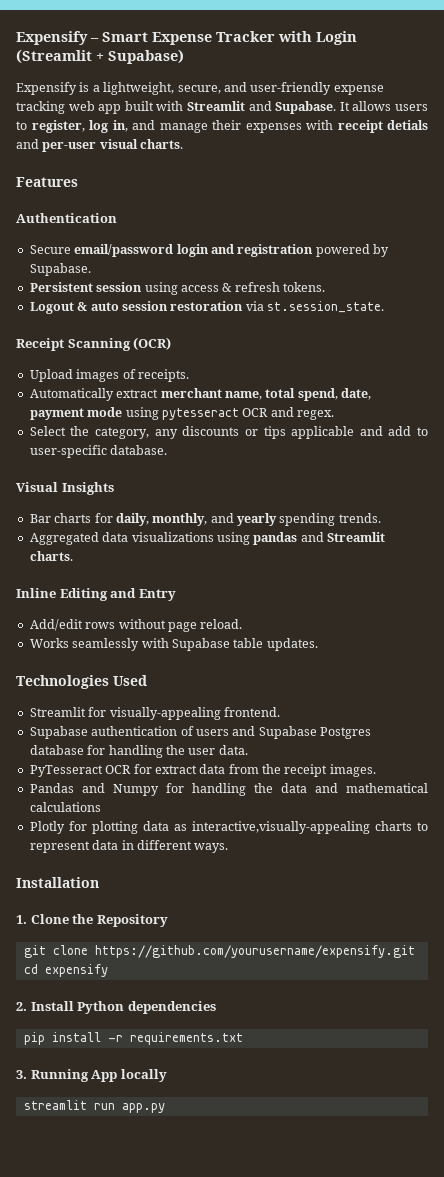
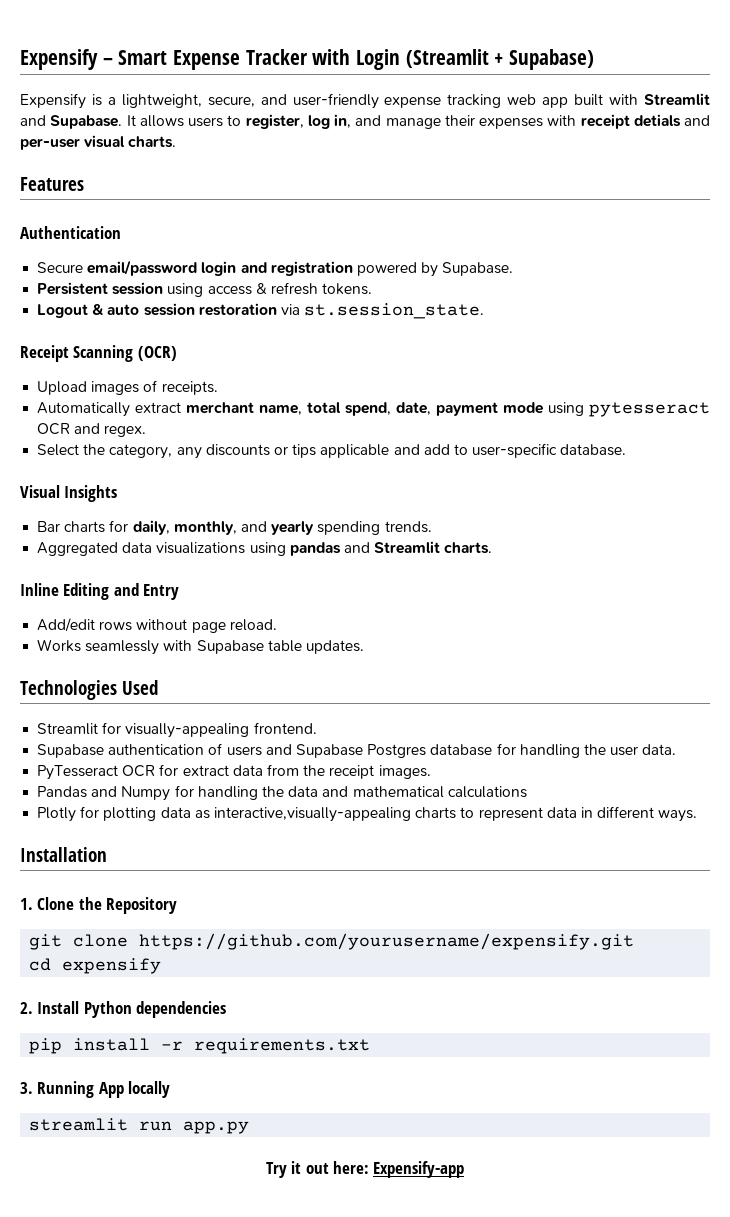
(165, 1108) none -> [265,1161,465,1178] // Try it out here: Expensify-app

